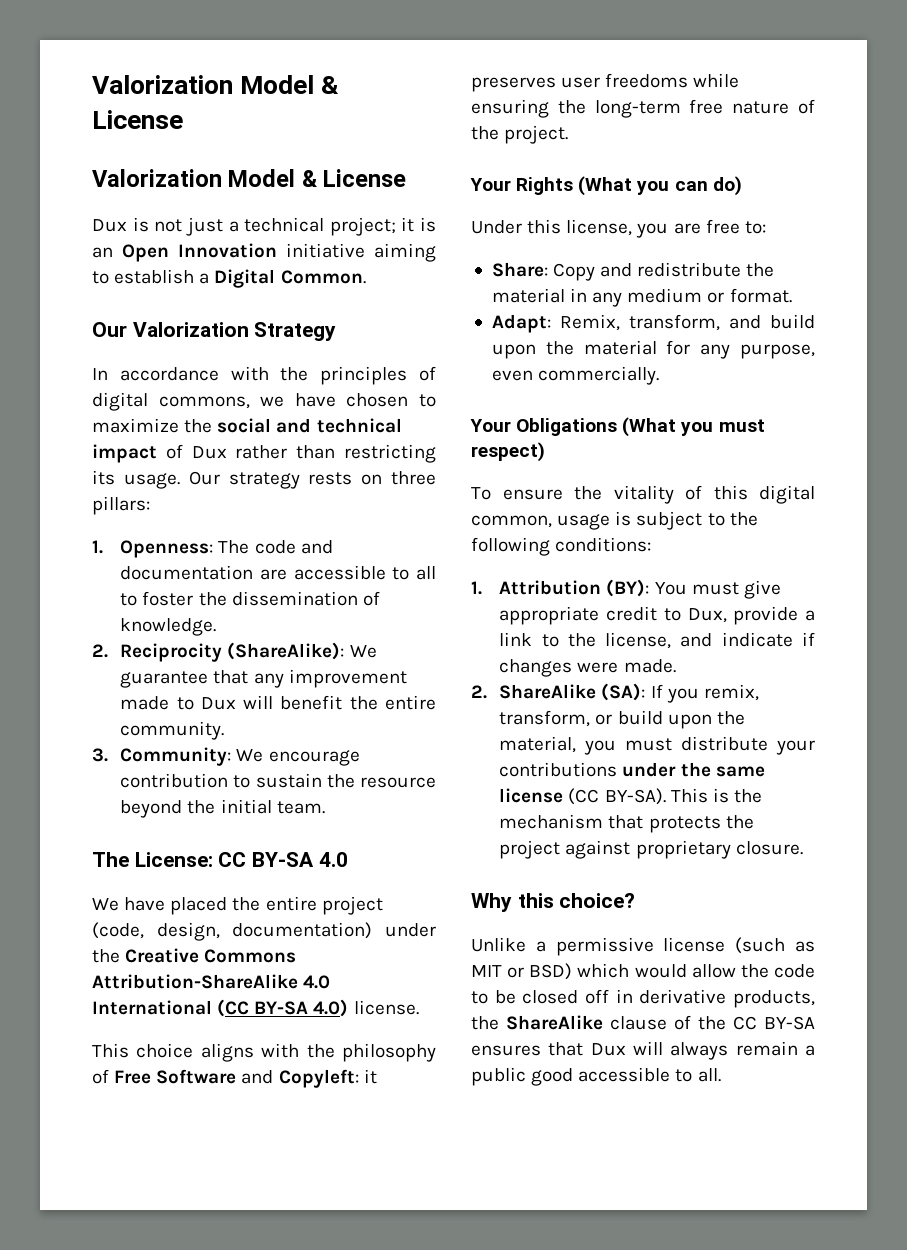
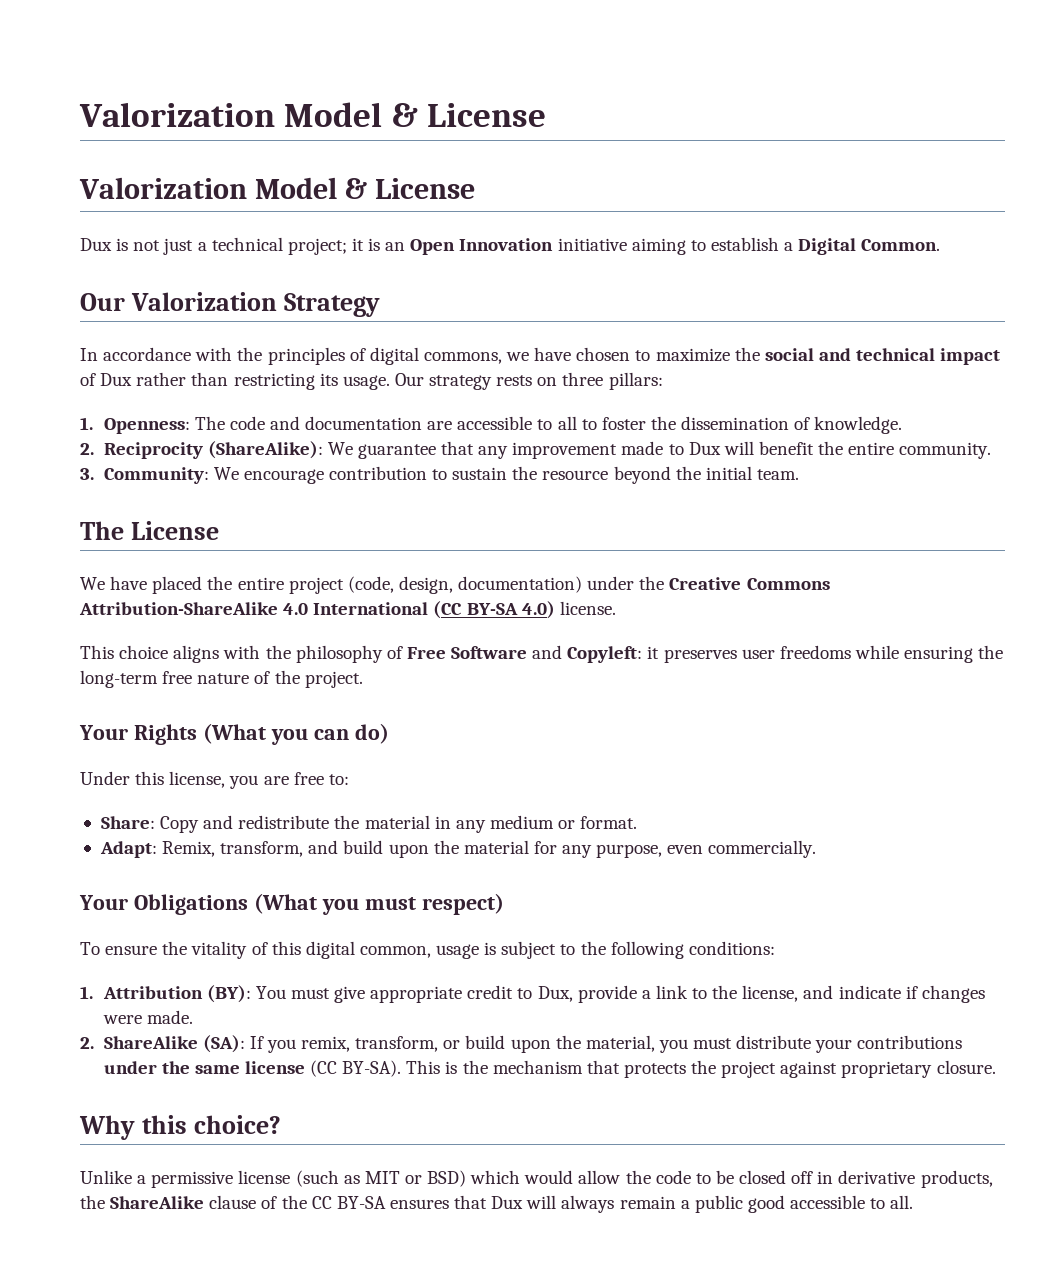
[134,852,348,867] License: CC BY-SA 4.0 -> [130,521,219,540] License

